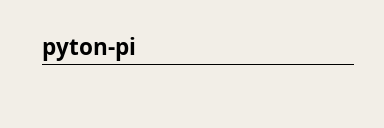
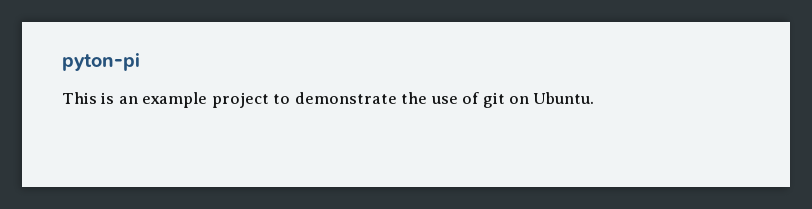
(136, 49) none -> [62,92,595,108] // This is an example project to demonstrate the use of git on Ubuntu.

